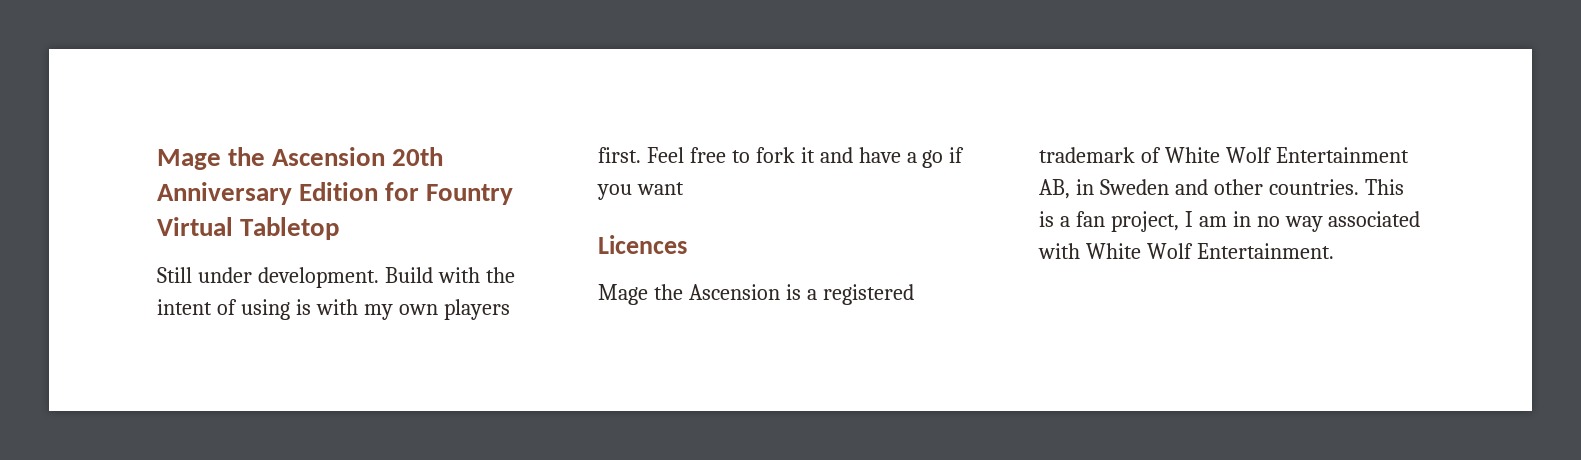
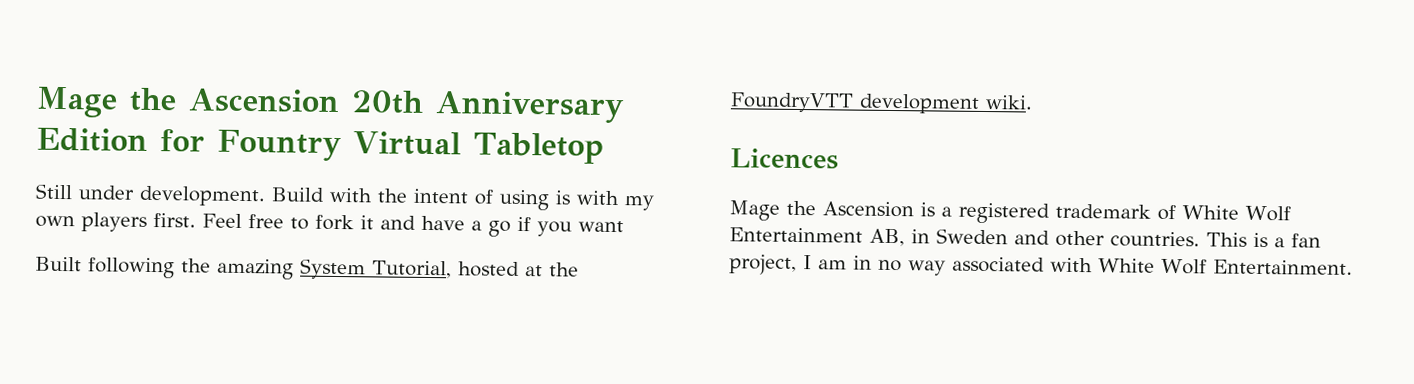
(684, 188) none -> [35,256,579,280] [730,92,1033,114] // Built following the amazing System Tutorial, hosted at the FoundryVTT development wiki.

